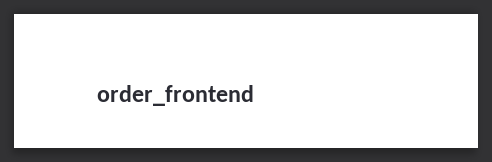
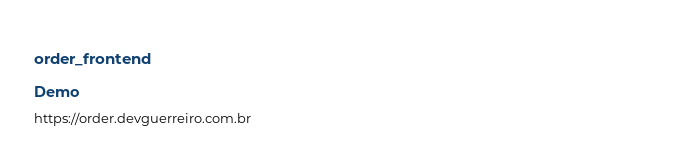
(254, 95) none -> [34,86,80,97] [34,112,251,126] // Demo // https://order.devguerreiro.com.br

